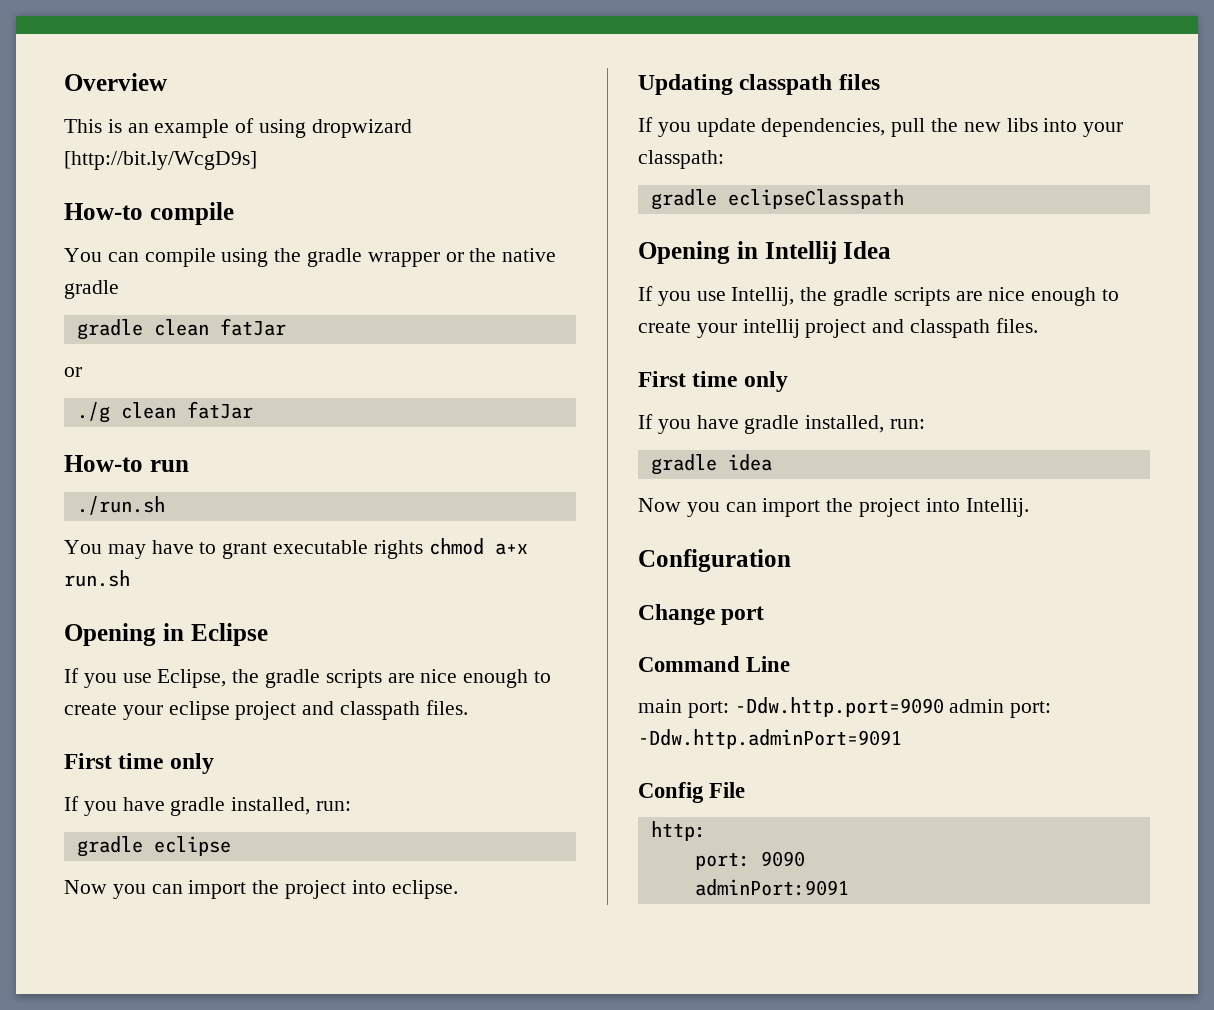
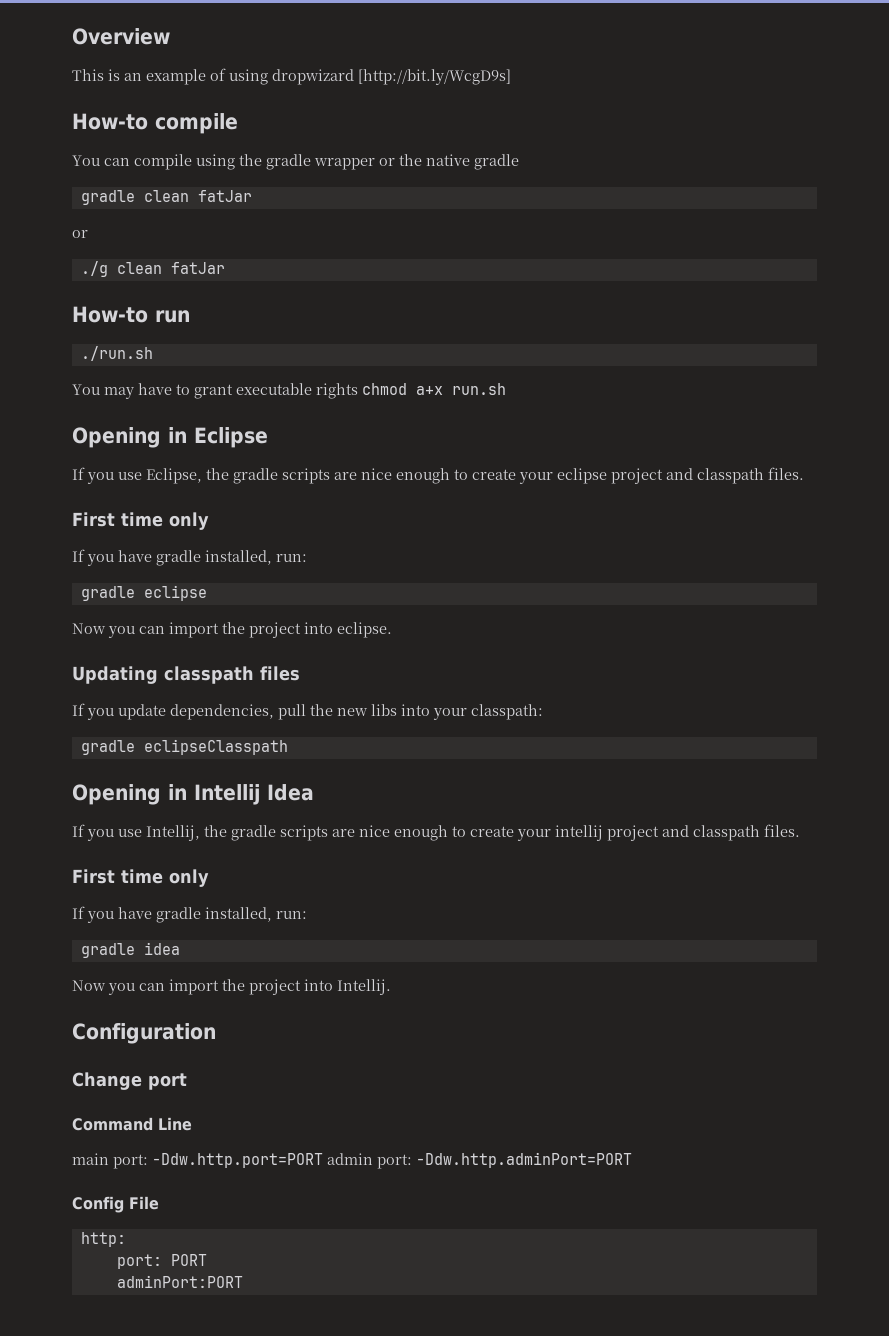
[734,697,944,717] -Ddw.http.port=9090 -> [152,1153,323,1168] -Ddw.http.port=PORT
[638,729,902,749] -Ddw.http.adminPort=9091 -> [416,1152,632,1168] -Ddw.http.adminPort=PORT
[760,851,805,867] [694,879,849,896] 9090 // adminPort:9091 -> [170,1254,207,1266] [116,1275,243,1288] PORT // adminPort:PORT

